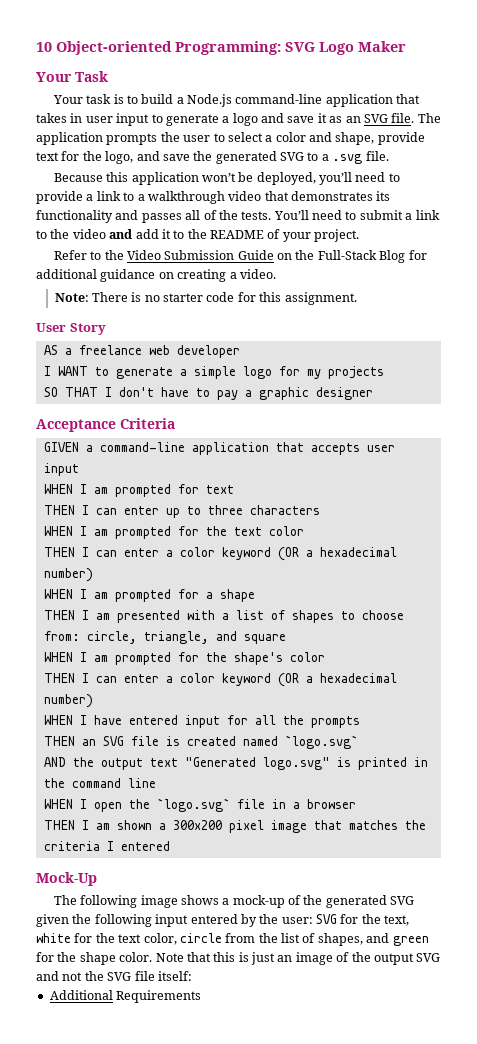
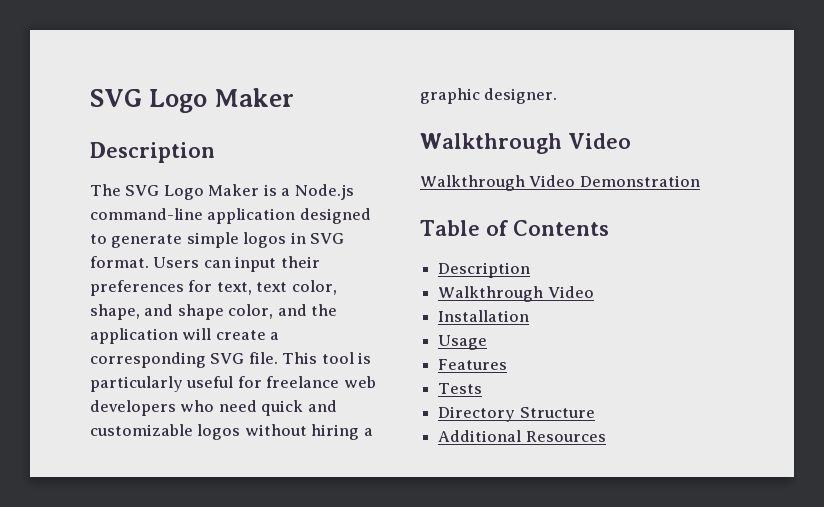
[36,41,281,55] 10 Object-oriented Programming: -> (90, 98) none
[36,71,108,82] [52,94,421,107] [36,113,441,126] [36,132,425,145] [36,151,389,164] [53,172,400,185] [36,191,391,204] [36,210,440,223] [36,229,360,242] [53,250,427,263] [36,269,276,282] [54,292,357,305] [36,323,106,335] [43,345,240,358] [43,366,384,379] [43,387,373,400] [36,418,175,432] [43,442,395,455] [43,463,79,476] [43,484,234,497] [43,505,320,518] [43,526,304,539] [43,547,397,561] [43,568,93,582] [43,589,255,602] [43,610,404,623] [43,631,286,644] [43,652,325,665] [43,673,397,687] [43,694,93,708] [43,715,360,728] [43,735,358,749] [43,757,428,770] [43,778,156,788] [43,798,356,812] [43,820,426,833] [43,841,170,851] [36,872,97,886] [53,895,415,908] [36,914,410,927] [36,933,429,946] [36,952,441,965] [36,971,192,981] Your Task // Your task is to build a Node.js command-line application that takes in user input to generate a logo and save it as an SVG file. The application prompts the user to select a color and shape, provide text for the logo, and save the generated SVG to a .svg file. // Because this application won’t be deployed, you’ll need to provide a link to a walkthrough video that demonstrates its functionality and passes all of the tests. You’ll need to submit a link to the video and add it to the README of your project. // Refer to the Video Submission Guide on the Full-Stack Blog for additional guidance on creating a video. // Note: There is no starter code for this assignment. // User Story // AS a freelance web developer // I WANT to generate a simple logo for my projects // SO THAT I don't have to pay a graphic designer // Acceptance Criteria // GIVEN a command-line application that accepts user input // WHEN I am prompted for text // THEN I can enter up to three characters // WHEN I am prompted for the text color // THEN I can enter a color keyword (OR a hexadecimal number) // WHEN I am prompted for a shape // THEN I am presented with a list of shapes to choose from: circle, triangle, and square // WHEN I am prompted for the shape's color // THEN I can enter a color keyword (OR a hexadecimal number) // WHEN I have entered input for all the prompts // THEN an SVG file is created named `logo.svg` // AND the output text "Generated logo.svg" is printed in the command line // WHEN I open the `logo.svg` file in a browser // THEN I am shown a 300x200 pixel image that matches the criteria I entered // Mock-Up // The following image shows a mock-up of the generated SVG given the following input entered by the user: SVG for the text, white for the text color, circle from the list of shapes, and green for the shape color. Note that this is just an image of the output SVG and not the SVG file itself: -> [90,142,215,163] [90,184,354,200] [90,208,371,224] [90,232,345,248] [90,256,320,272] [90,280,337,296] [90,304,338,320] [90,328,280,344] [90,352,372,368] [90,376,376,392] [90,400,337,416] [90,424,373,440] [420,88,558,104] [420,133,631,154] [420,175,700,191] [420,220,609,236] [438,262,531,278] [438,286,594,302] [438,310,530,322] [438,335,488,350] [438,359,508,370] [438,383,483,394] [438,406,595,422] Description // The SVG Logo Maker is a Node.js command-line application designed to generate simple logos in SVG format. Users can input their preferences for text, text color, shape, and shape color, and the application will create a corresponding SVG file. This tool is particularly useful for freelance web developers who need quick and customizable logos without hiring a graphic designer. // Walkthrough Video // Walkthrough Video Demonstration // Table of Contents // Description // Walkthrough Video // Installation // Usage // Features // Tests // Directory Structure
[116,990,202,1003] Requirements -> [525,431,606,442] Resources

